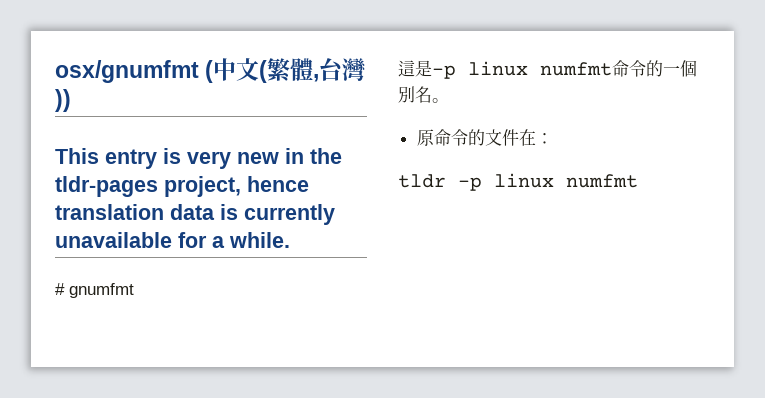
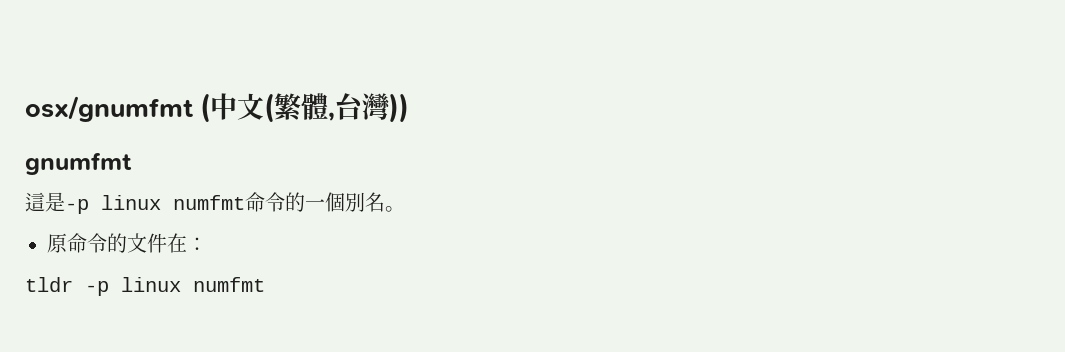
[55,148,342,169] [55,176,309,197] [55,204,335,225] [55,232,290,248] [55,283,65,295] This entry is very new in the tldr-pages project, hence translation data is currently unavailable for a while. // # -> (410, 108) none

